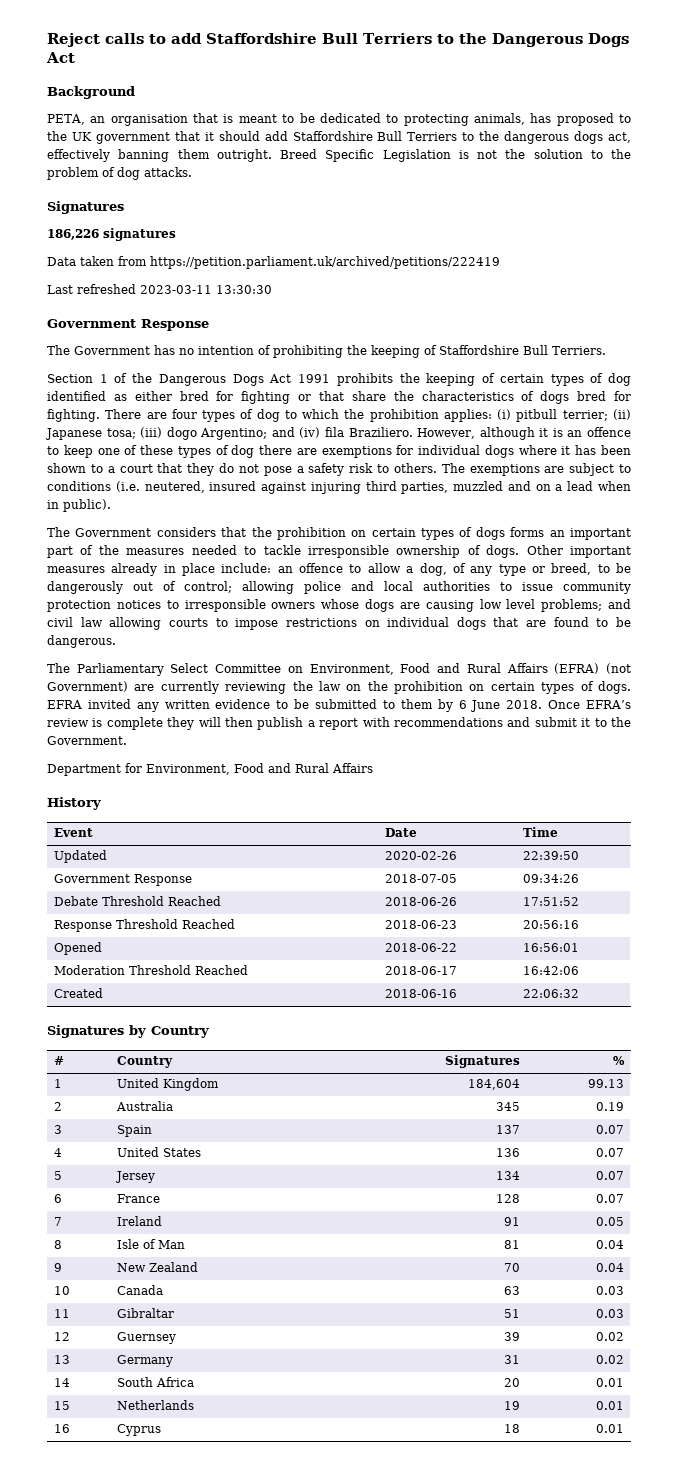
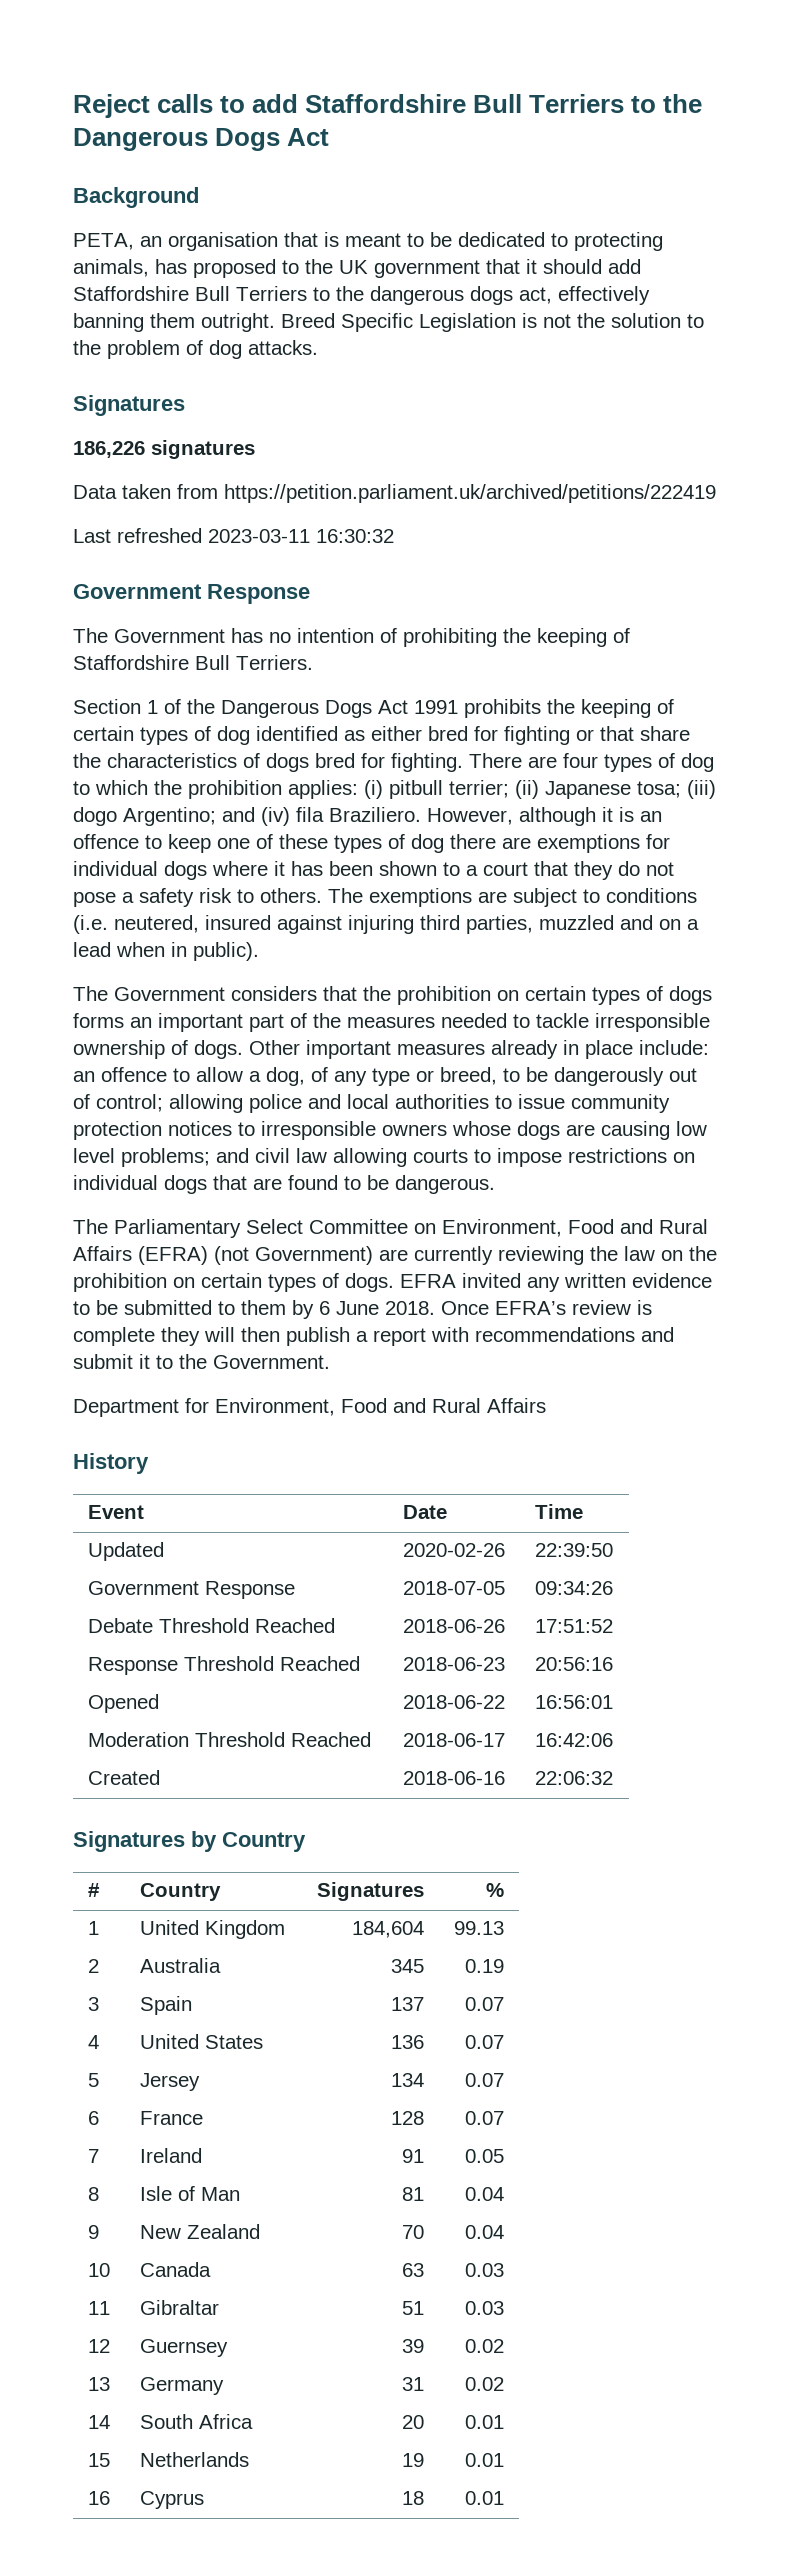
[216,285,272,294] 13:30:30 -> [316,529,394,543] 16:30:32

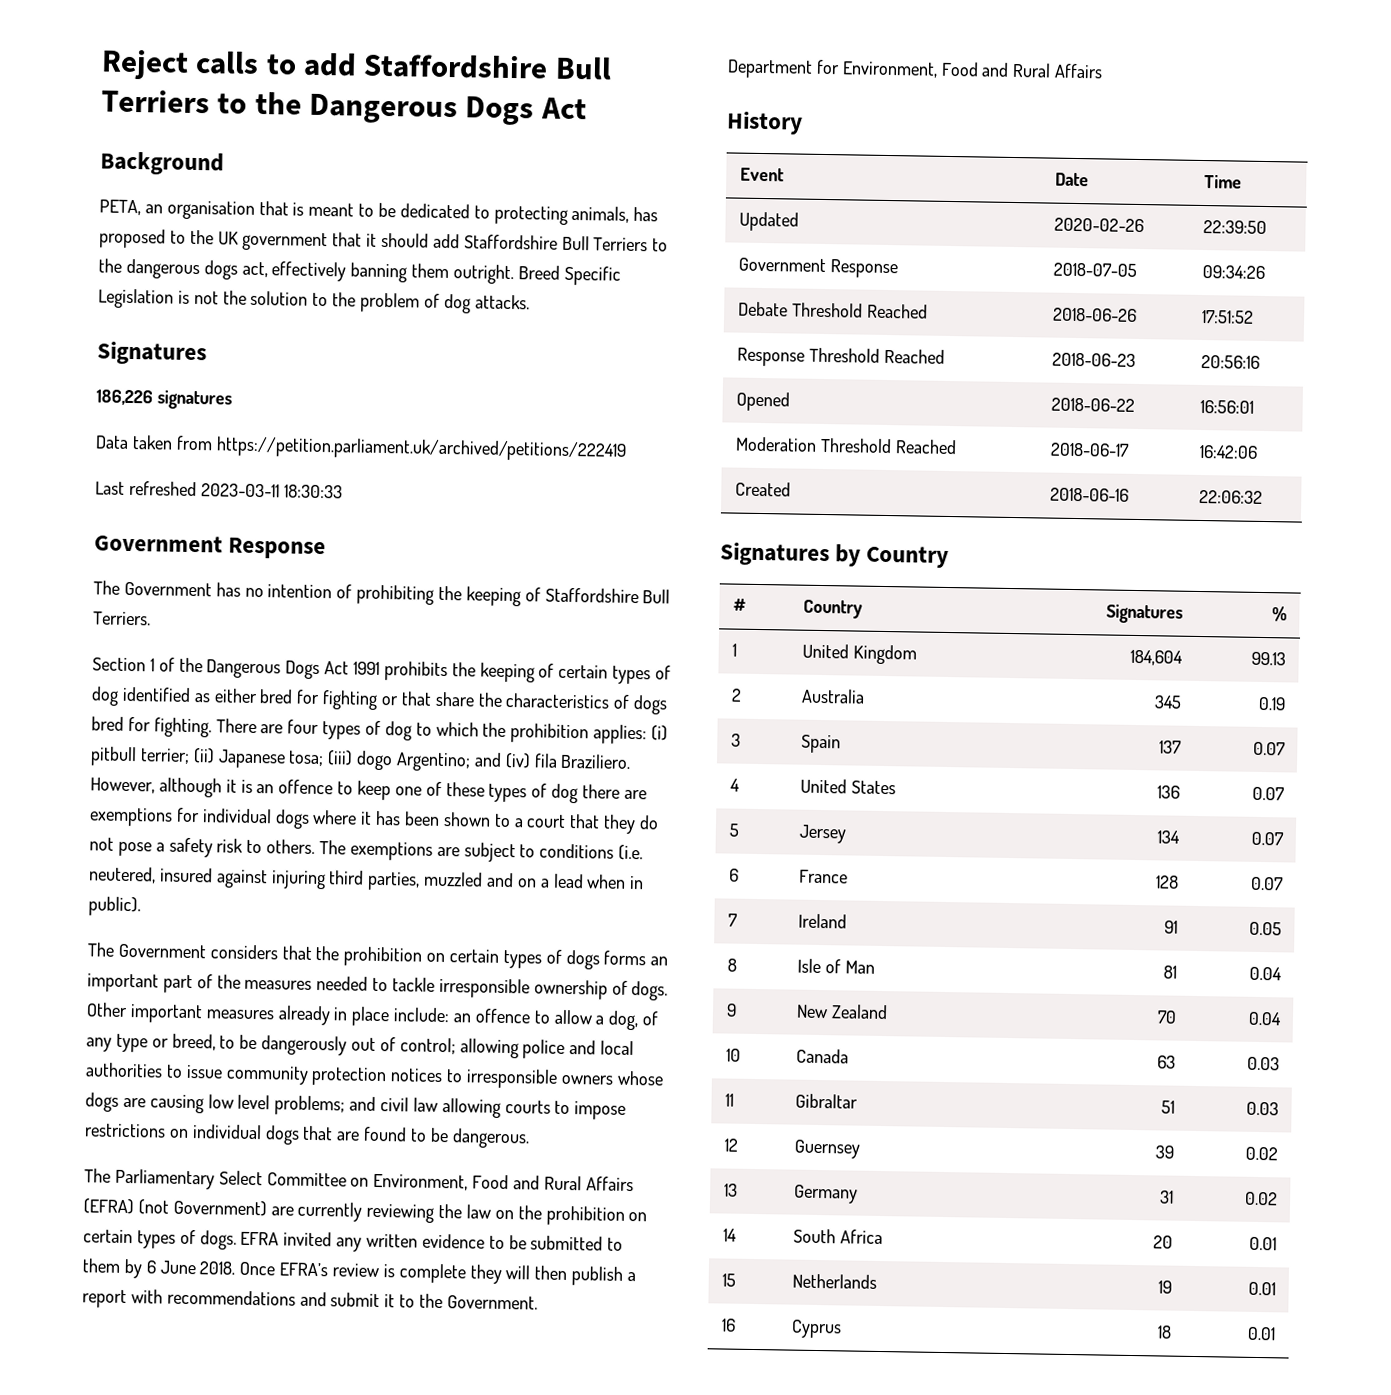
[316,529,394,543] 16:30:32 -> [283,484,343,499] 18:30:33

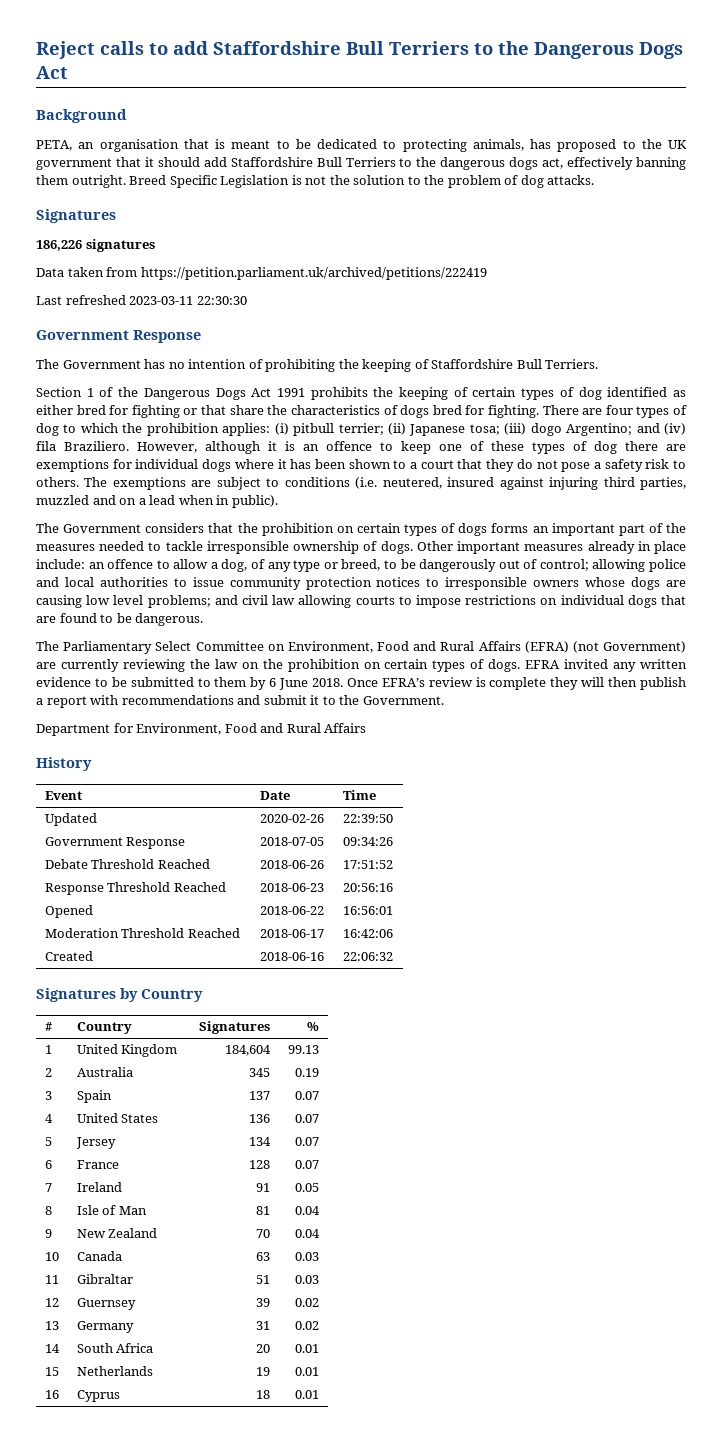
[283,484,343,499] 18:30:33 -> [196,296,247,305] 22:30:30

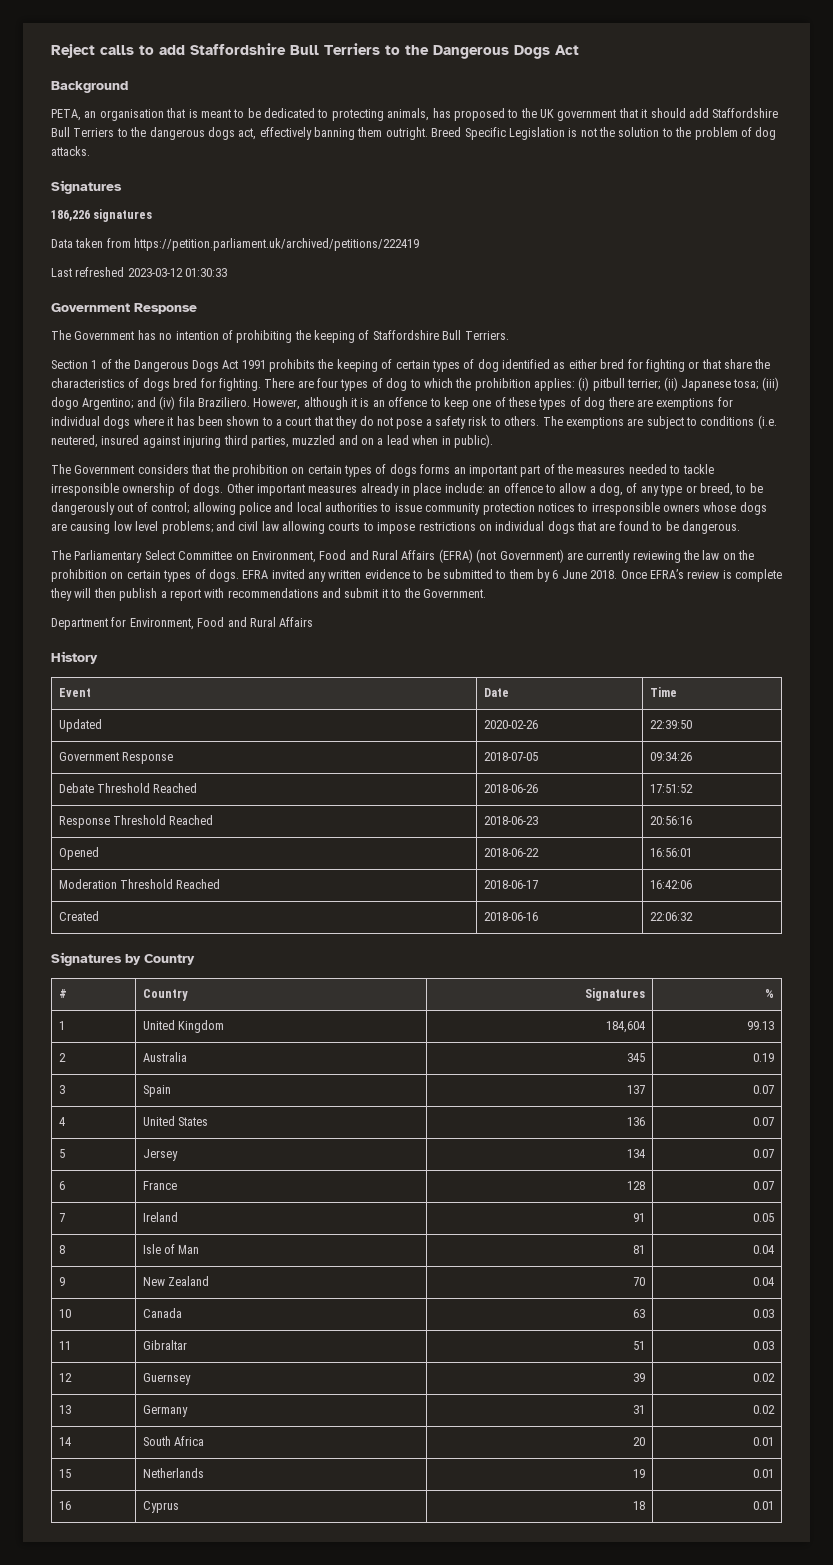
[129,296,247,305] 2023-03-11 22:30:30 -> [127,268,228,277] 2023-03-12 01:30:33

